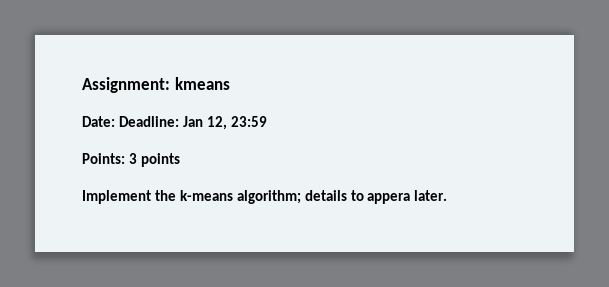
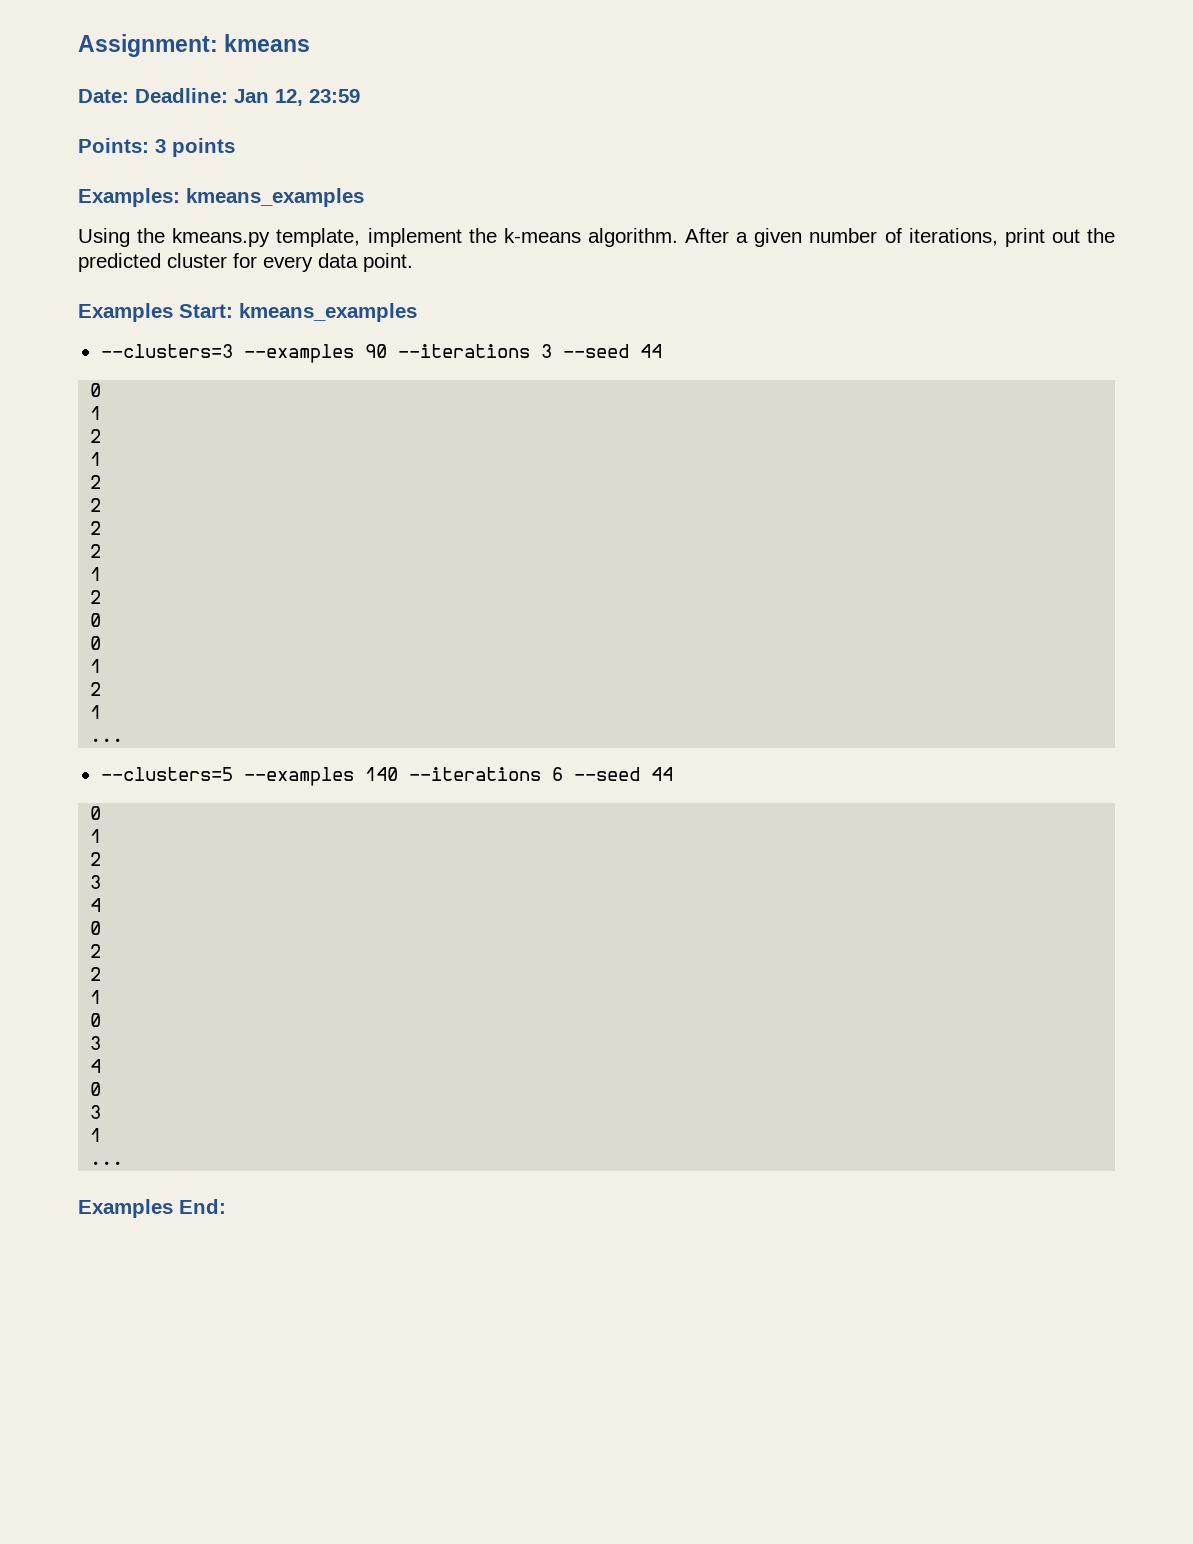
[82,190,448,204] Implement the k-means algorithm; details to appera later. -> [78,188,364,207] [78,228,1115,247] [78,253,413,272] [78,303,417,322] [100,344,662,363] [90,383,102,397] [90,406,102,420] [90,429,102,443] [90,452,102,466] [90,475,102,489] [90,498,102,512] [90,521,102,535] [90,544,102,558] [90,567,102,581] [90,590,102,604] [90,613,102,627] [90,636,102,650] [90,659,102,673] [90,682,102,696] [90,705,102,719] [90,738,124,742] [100,767,673,786] [90,806,102,820] [90,829,102,843] [90,852,102,866] [90,875,102,889] [90,898,102,912] [90,921,102,935] [90,944,102,958] [90,967,102,981] [90,990,102,1004] [90,1013,102,1027] [90,1036,102,1050] [90,1059,102,1073] [90,1082,102,1096] [90,1105,102,1119] [90,1128,102,1142] [90,1161,124,1165] [78,1199,226,1218] Examples: kmeans_examples // Using the kmeans.py template, implement the k-means algorithm. After a given number of iterations, print out the predicted cluster for every data point. // Examples Start: kmeans_examples // --clusters=3 --examples 90 --iterations 3 --seed 44 // 0 // 1 // 2 // 1 // 2 // 2 // 2 // 2 // 1 // 2 // 0 // 0 // 1 // 2 // 1 // ... // --clusters=5 --examples 140 --iterations 6 --seed 44 // 0 // 1 // 2 // 3 // 4 // 0 // 2 // 2 // 1 // 0 // 3 // 4 // 0 // 3 // 1 // ... // Examples End:

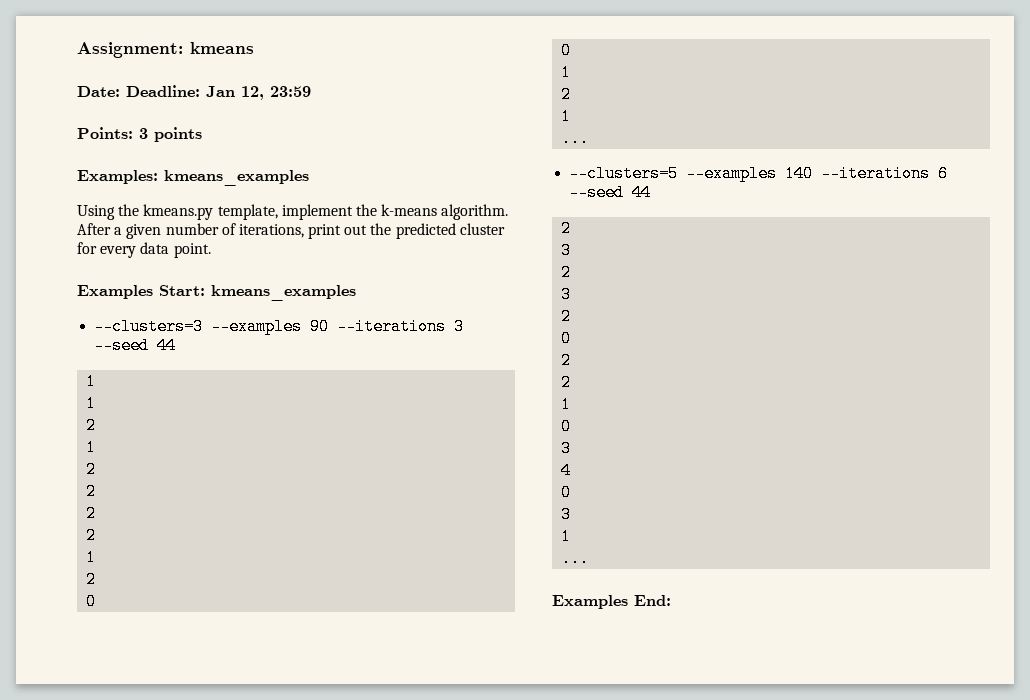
[90,383,102,397] 0 -> [86,373,97,390] 1
[90,806,102,820] [90,829,102,843] [90,852,102,866] [90,875,102,889] [90,898,102,912] 0 // 1 // 2 // 3 // 4 -> [561,220,572,237] [561,242,572,259] [561,264,572,281] [561,286,572,303] [561,308,572,325] 2 // 3 // 2 // 3 // 2

